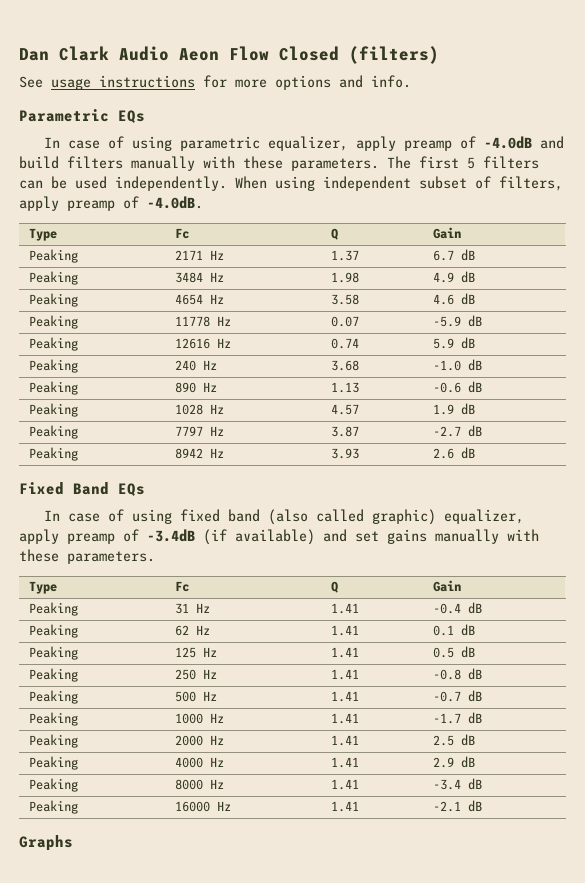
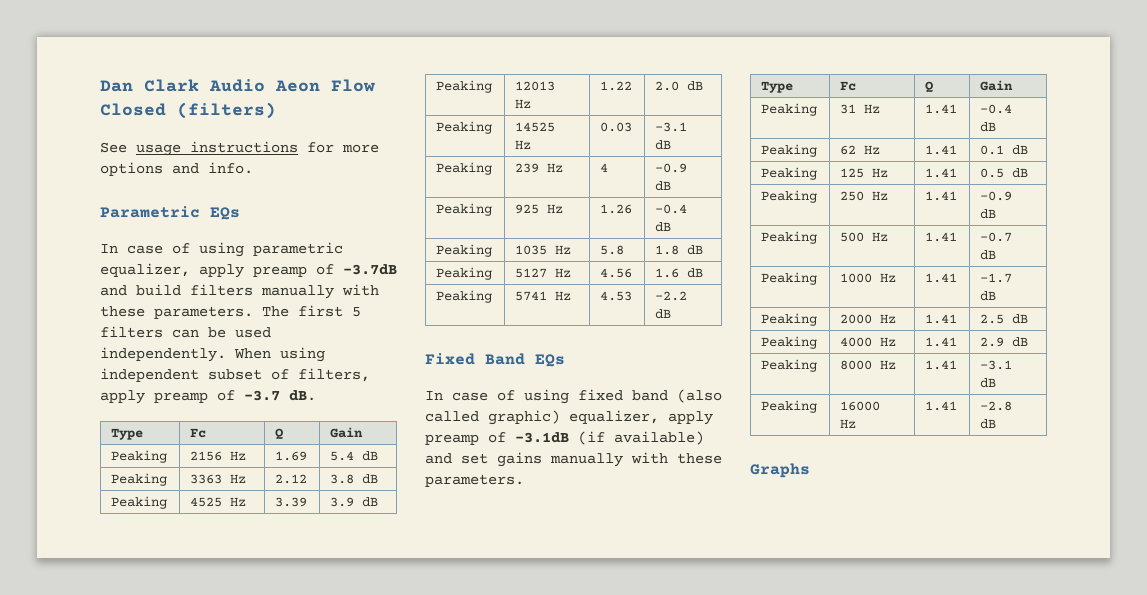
[484,136,533,149] -4.0dB -> [343,264,397,275] -3.7dB
[147,196,203,209] [28,228,57,241] [174,228,189,239] [330,228,338,240] [432,227,461,239] [28,249,78,263] [174,250,224,260] [330,250,359,261] [432,249,475,261] [28,271,78,285] [174,272,224,283] [330,272,359,283] [432,271,475,283] [28,293,78,307] [174,294,224,305] [330,294,359,305] [432,293,475,305] [28,315,78,329] [174,316,231,327] [330,316,359,327] [432,315,482,327] [28,337,78,351] [174,338,231,349] [330,338,359,349] [432,337,475,349] [28,359,78,373] [174,360,217,371] [330,360,359,371] [432,359,482,371] [28,381,78,395] [174,382,217,393] [330,382,359,393] [432,381,482,393] [28,403,78,417] [174,404,224,415] [330,404,359,415] [432,403,475,415] [28,425,78,439] [174,426,224,436] [330,426,359,437] [432,425,482,437] [28,447,78,461] [174,448,224,459] [330,448,359,459] [432,448,454,459] -4.0dB. // Type | Fc | Q | Gain // Peaking | 2171 Hz | 1.37 | 6.7 dB // Peaking | 3484 Hz | 1.98 | 4.9 dB // Peaking | 4654 Hz | 3.58 | 4.6 dB // Peaking | 11778 Hz | 0.07 | -5.9 dB // Peaking | 12616 Hz | 0.74 | 5.9 dB // Peaking | 240 Hz | 3.68 | -1.0 dB // Peaking | 890 Hz | 1.13 | -0.6 dB // Peaking | 1028 Hz | 4.57 | 1.9 dB // Peaking | 7797 Hz | 3.87 | -2.7 dB // Peaking | 8942 Hz | 3.93 | 2.6 -> [244,390,316,401] [111,428,144,440] [190,428,207,438] [275,428,284,440] [330,427,364,438] [111,450,168,463] [190,451,247,461] [275,451,308,461] [330,451,379,461] [111,473,168,486] [190,474,247,484] [275,474,308,484] [330,474,379,484] [111,496,168,509] [190,497,247,507] [275,497,308,507] [330,497,379,507] [436,80,493,93] [515,81,556,91] [515,99,532,108] [600,81,633,91] [655,81,704,91] [436,121,493,134] [515,122,556,132] [515,140,532,149] [600,122,633,132] [655,122,688,132] [655,140,672,150] [436,162,493,175] [515,163,564,173] [600,163,609,172] [655,163,688,173] [655,181,672,191] [436,203,493,216] [515,204,564,214] [600,204,633,214] [655,204,688,214] [655,222,672,232] [436,244,493,257] [515,245,572,255] [600,245,625,255] [655,245,704,255] [436,267,493,280] [515,268,572,278] [600,268,633,278] [655,268,704,278] [436,290,493,303] [515,291,572,301] [600,291,633,301] [655,291,688,301] -3.7 dB. // Type | Fc | Q | Gain // Peaking | 2156 Hz | 1.69 | 5.4 dB // Peaking | 3363 Hz | 2.12 | 3.8 dB // Peaking | 4525 Hz | 3.39 | 3.9 dB // Peaking | 12013 Hz | 1.22 | 2.0 dB // Peaking | 14525 Hz | 0.03 | -3.1 dB // Peaking | 239 Hz | 4 | -0.9 dB // Peaking | 925 Hz | 1.26 | -0.4 dB // Peaking | 1035 Hz | 5.8 | 1.8 dB // Peaking | 5127 Hz | 4.56 | 1.6 dB // Peaking | 5741 Hz | 4.53 | -2.2
[147,529,195,542] -3.4dB -> [515,432,569,443] -3.1dB
[432,669,461,680] -0.8 -> [980,191,1013,201] -0.9
[432,779,461,790] -3.4 -> [980,360,1013,370] -3.1
[432,801,461,812] -2.1 -> [980,401,1013,411] -2.8

